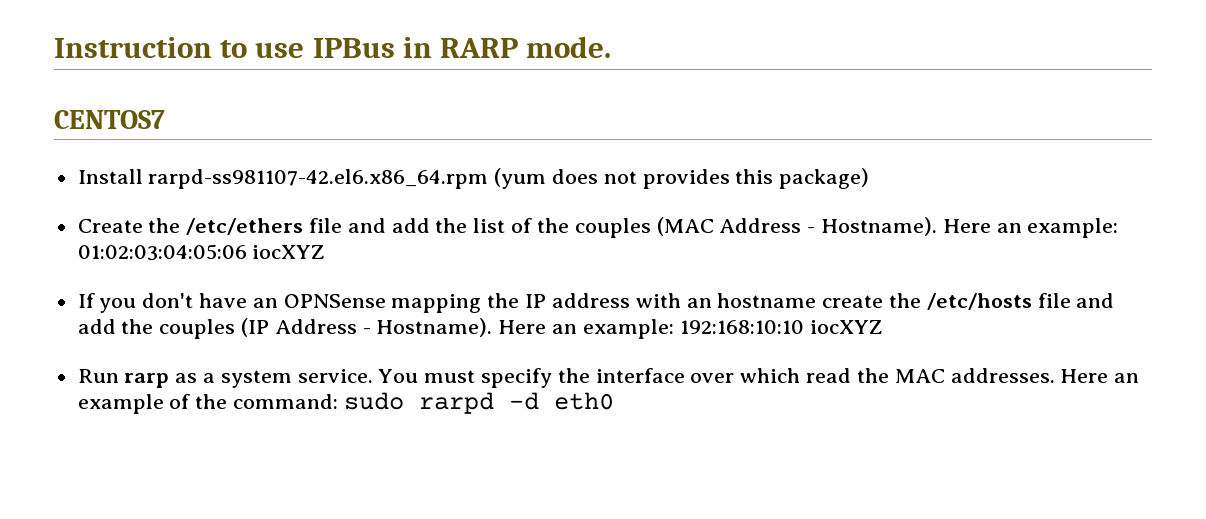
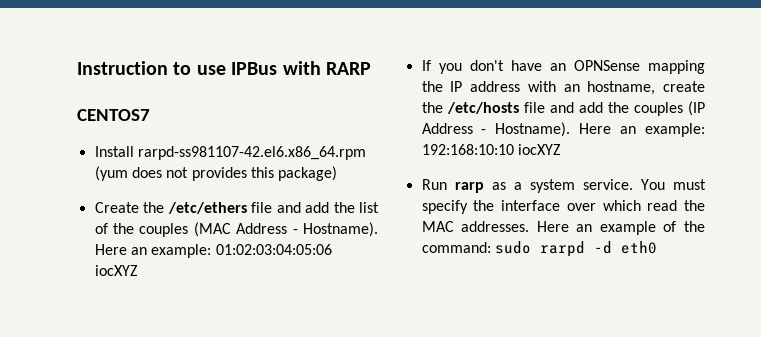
[402,37,432,58] in -> [282,61,321,75] with
[526,36,612,58] mode. -> (371, 68) none
[717,293,817,308] hostname -> [587,81,656,95] hostname,

